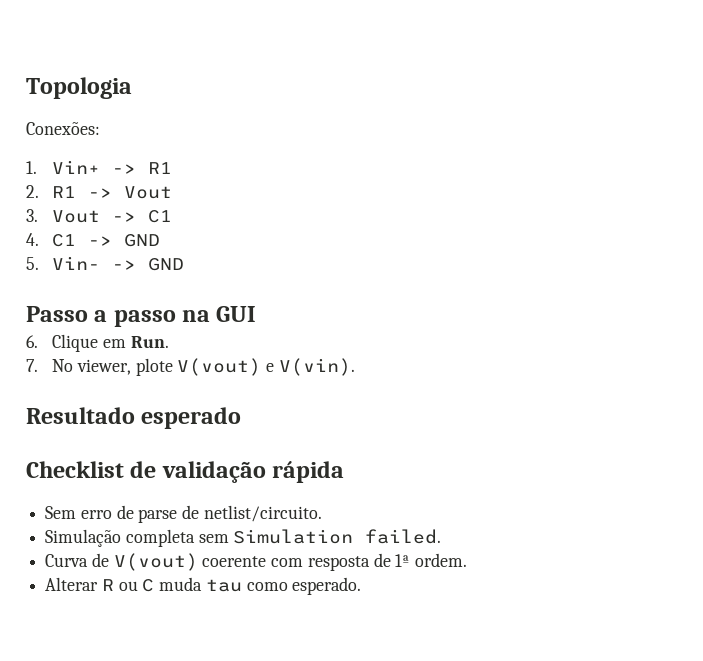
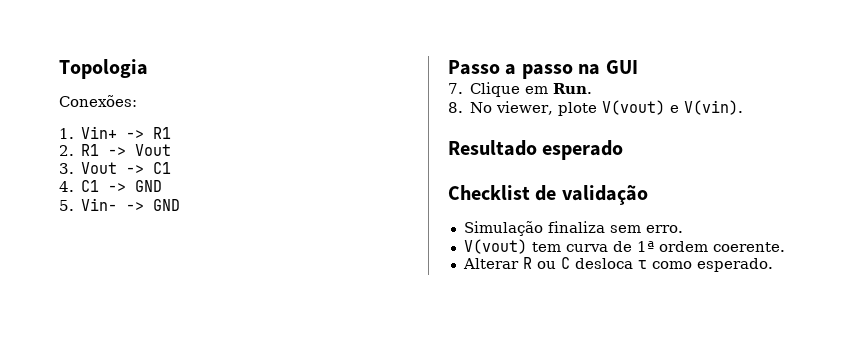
[26,335,38,348] 6. -> [448,83,463,94] 7.
[26,359,38,372] 7. -> [448,102,463,113] 8.
[272,461,345,483] [45,505,322,523] [45,529,442,547] [45,553,468,571] rápida // Sem erro de parse de netlist/circuito. // Simulação completa sem Simulation failed. // Curva de V(vout) coerente com resposta de 1ª ordem. -> [463,221,683,236] [463,239,785,254] // Simulação finaliza sem erro. // V(vout) tem curva de 1ª ordem coerente.
[159,577,242,592] muda tau -> [574,258,647,269] desloca τ

